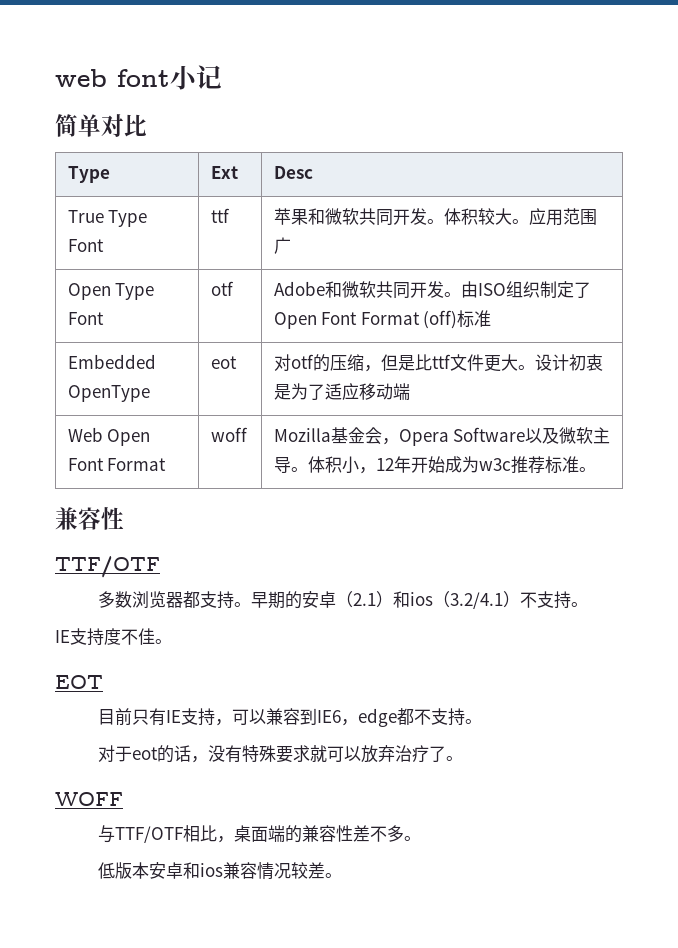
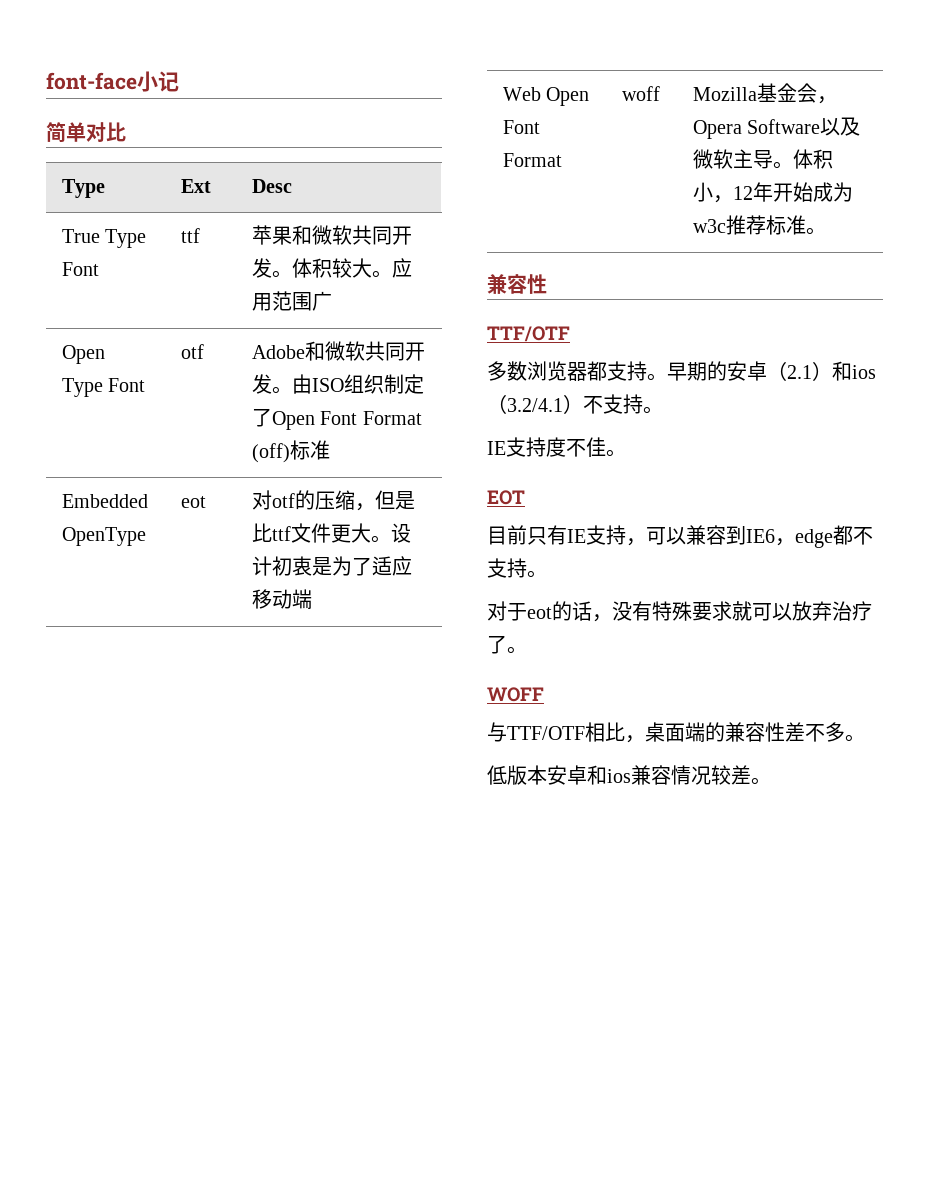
[55,69,170,87] web font -> [46,72,137,90] font-face

